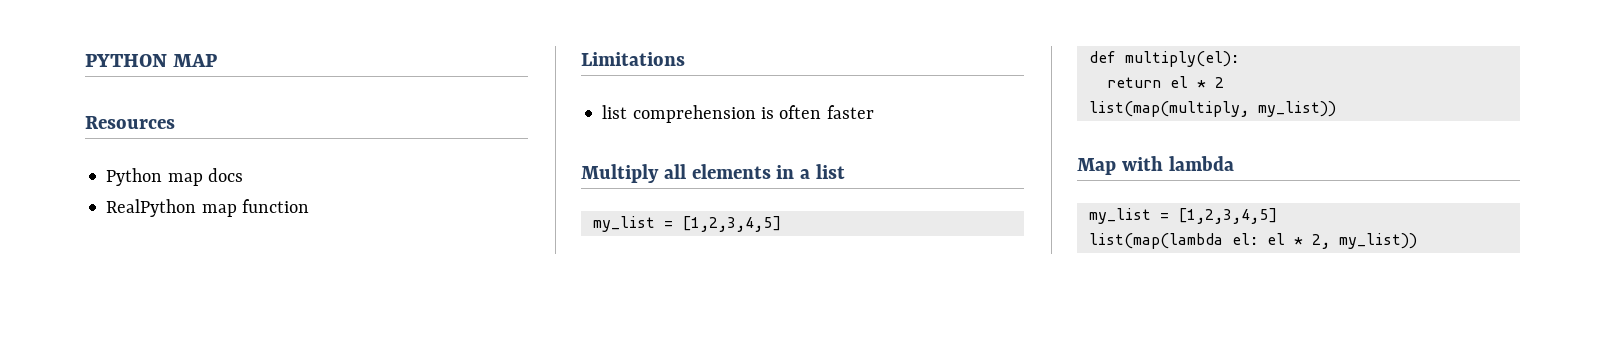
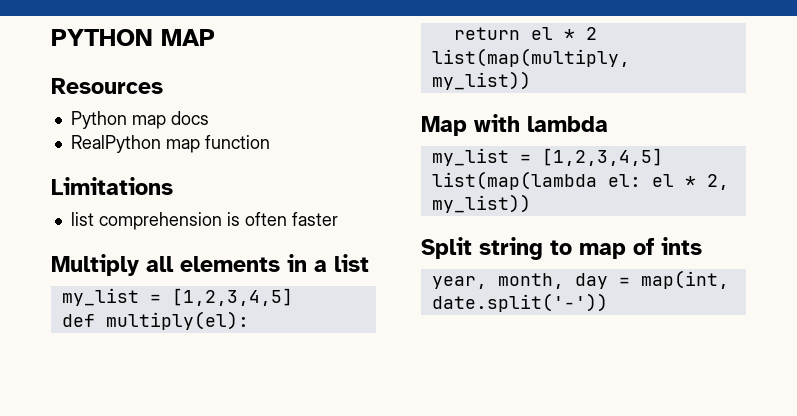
(1417, 241) none -> [421,237,702,260] [431,270,729,289] [431,293,608,312] // Split string to map of ints // year, month, day = map(int, date.split('-'))

